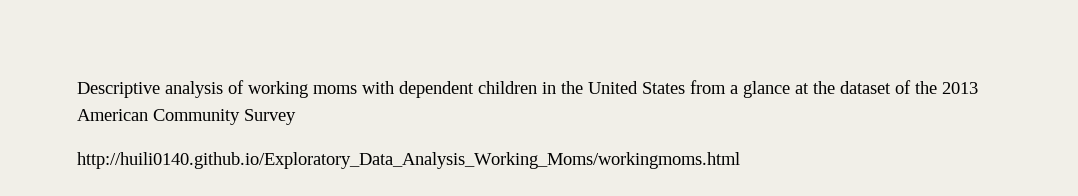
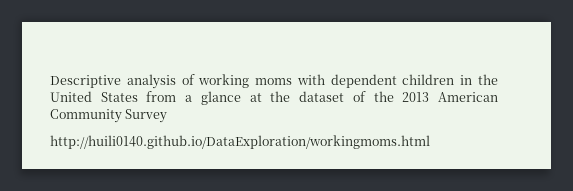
[77,152,740,169] http://huili0140.github.io/Exploratory_Data_Analysis_Working_Moms/workingmoms.html -> [50,135,430,149] http://huili0140.github.io/DataExploration/workingmoms.html

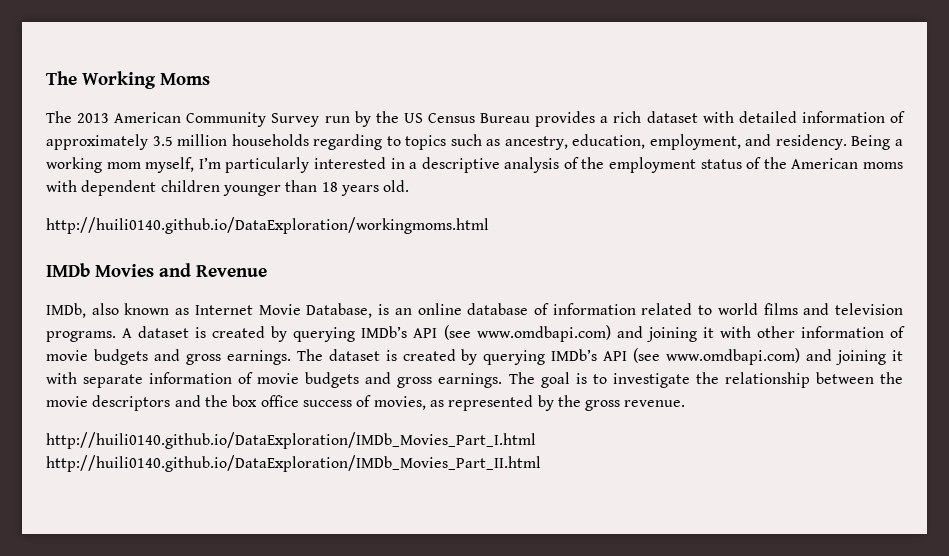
[50,74,498,89] [50,91,498,105] [50,109,168,123] [50,135,430,149] Descriptive analysis of working moms with dependent children in the United States from a glance at the dataset of the 2013 American Community Survey // http://huili0140.github.io/DataExploration/workingmoms.html -> [46,71,210,89] [46,111,905,127] [46,134,903,150] [46,157,904,173] [46,180,410,196] [46,217,489,234] [46,263,267,277] [46,303,903,318] [46,325,905,342] [46,348,904,365] [46,372,903,388] [46,395,686,411] [46,432,536,449] [46,455,541,472] The Working Moms // The 2013 American Community Survey run by the US Census Bureau provides a rich dataset with detailed information of approximately 3.5 million households regarding to topics such as ancestry, education, employment, and residency. Being a working mom myself, I’m particularly interested in a descriptive analysis of the employment status of the American moms with dependent children younger than 18 years old. // http://huili0140.github.io/DataExploration/workingmoms.html // IMDb Movies and Revenue // IMDb, also known as Internet Movie Database, is an online database of information related to world films and television programs. A dataset is created by querying IMDb’s API (see www.omdbapi.com) and joining it with other information of movie budgets and gross earnings. The dataset is created by querying IMDb’s API (see www.omdbapi.com) and joining it with separate information of movie budgets and gross earnings. The goal is to investigate the relationship between the movie descriptors and the box office success of movies, as represented by the gross revenue. // http://huili0140.github.io/DataExploration/IMDb_Movies_Part_I.html http://huili0140.github.io/DataExploration/IMDb_Movies_Part_II.html

